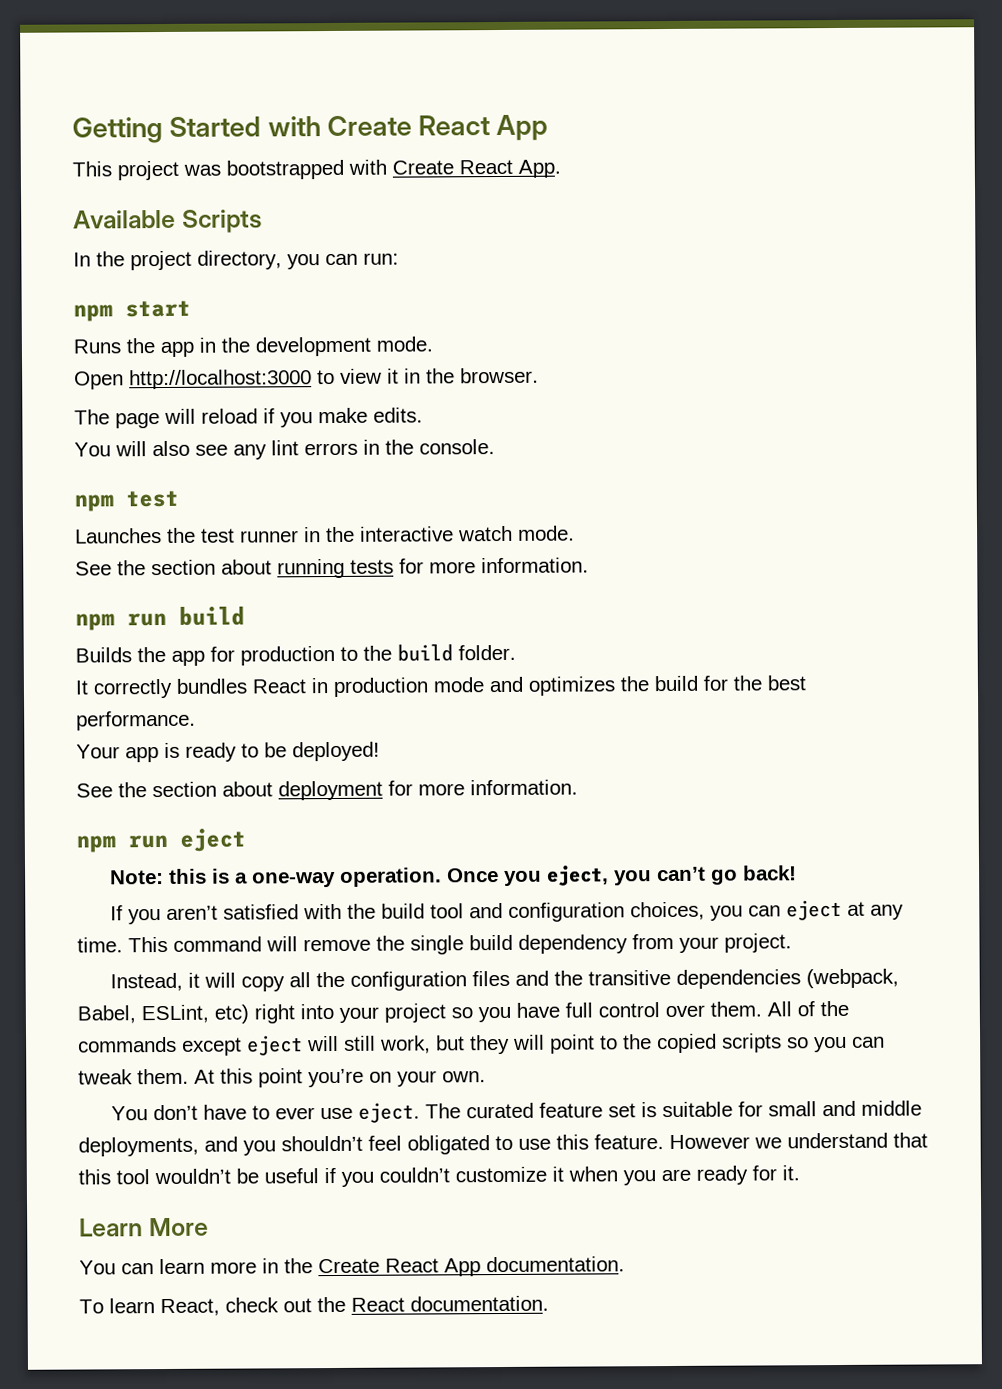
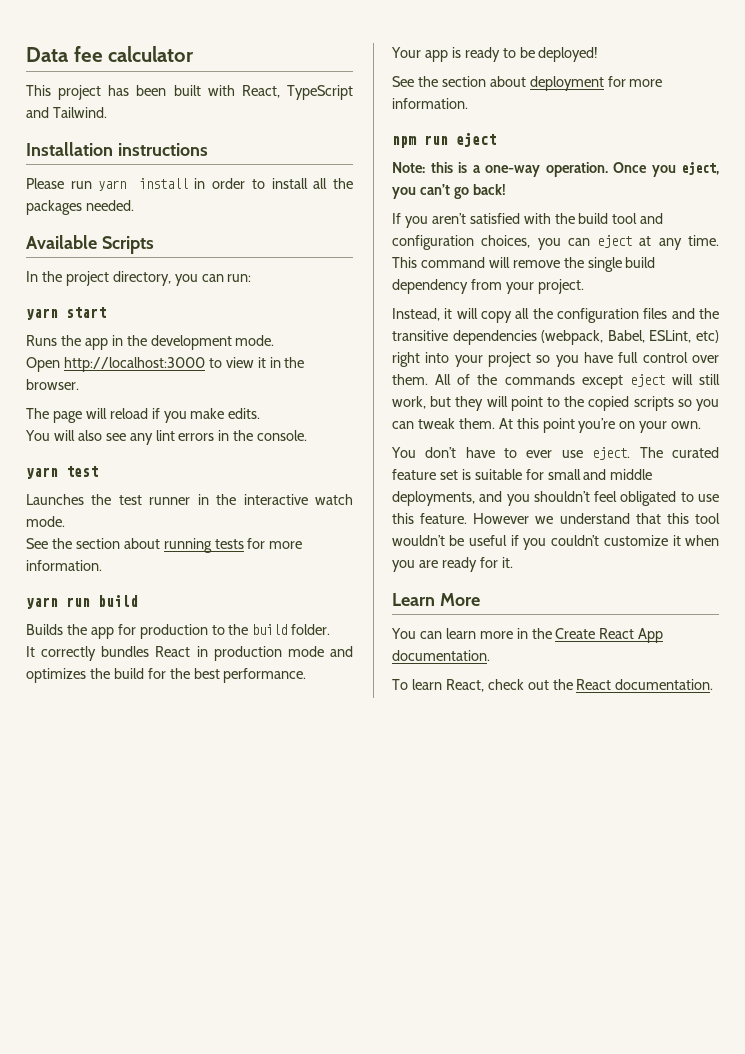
[72,114,549,144] [72,159,561,181] Getting Started with Create React App // This project was bootstrapped with Create React App. -> [26,46,195,62] [26,85,354,100] [26,107,107,118] [26,142,208,156] [26,178,353,191] [26,200,134,215] Data fee calculator // This project has been built with React, TypeScript and Tailwind. // Installation instructions // Please run yarn install in order to install all the packages needed.
[73,304,113,322] npm -> [26,308,58,320] yarn
[74,494,114,512] npm -> [26,467,58,479] yarn
[75,613,115,631] npm -> [26,597,58,609] yarn

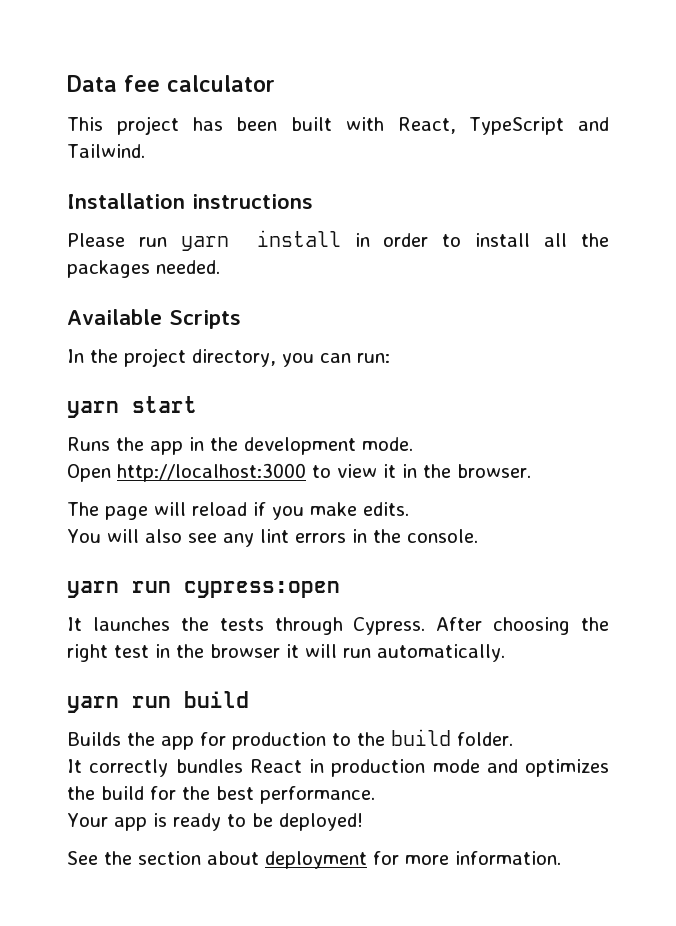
[66,466,98,477] [26,494,354,505] [26,516,65,527] [26,538,303,553] [26,560,102,571] test // Launches the test runner in the interactive watch mode. // See the section about running tests for more information. -> [132,581,340,598] [67,617,609,635] [67,644,505,662] run cypress:open // It launches the tests through Cypress. After choosing the right test in the browser it will run automatically.
[392,132,496,148] [392,162,719,177] [392,184,506,199] [392,213,664,228] [392,235,719,250] [392,257,656,272] [392,279,584,294] [392,308,719,323] [392,330,719,345] [392,352,719,367] [392,374,720,389] [392,396,719,411] [392,418,702,433] [391,447,719,460] [392,469,653,480] [392,491,720,506] [392,513,720,524] [392,535,719,550] [392,557,513,572] [392,593,480,606] [391,628,664,643] [392,650,490,661] [392,679,714,692] // npm run eject // Note: this is a one-way operation. Once you eject, you can’t go back! // If you aren’t satisfied with the build tool and configuration choices, you can eject at any time. This command will remove the single build dependency from your project. // Instead, it will copy all the configuration files and the transitive dependencies (webpack, Babel, ESLint, etc) right into your project so you have full control over them. All of the commands except eject will still work, but they will point to the copied scripts so you can tweak them. At this point you’re on your own. // You don’t have to ever use eject. The curated feature set is suitable for small and middle deployments, and you shouldn’t feel obligated to use this feature. However we understand that this tool wouldn’t be useful if you couldn’t customize it when you are ready for it. // Learn More // You can learn more in the Create React App documentation. // To learn React, check out the React documentation. -> (561, 858) none

